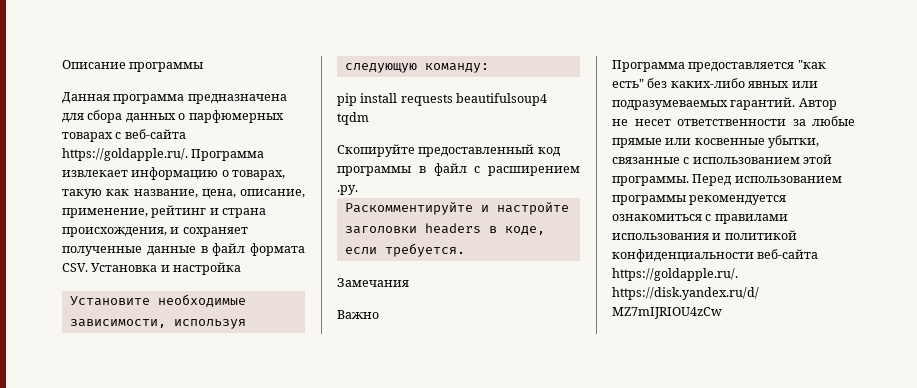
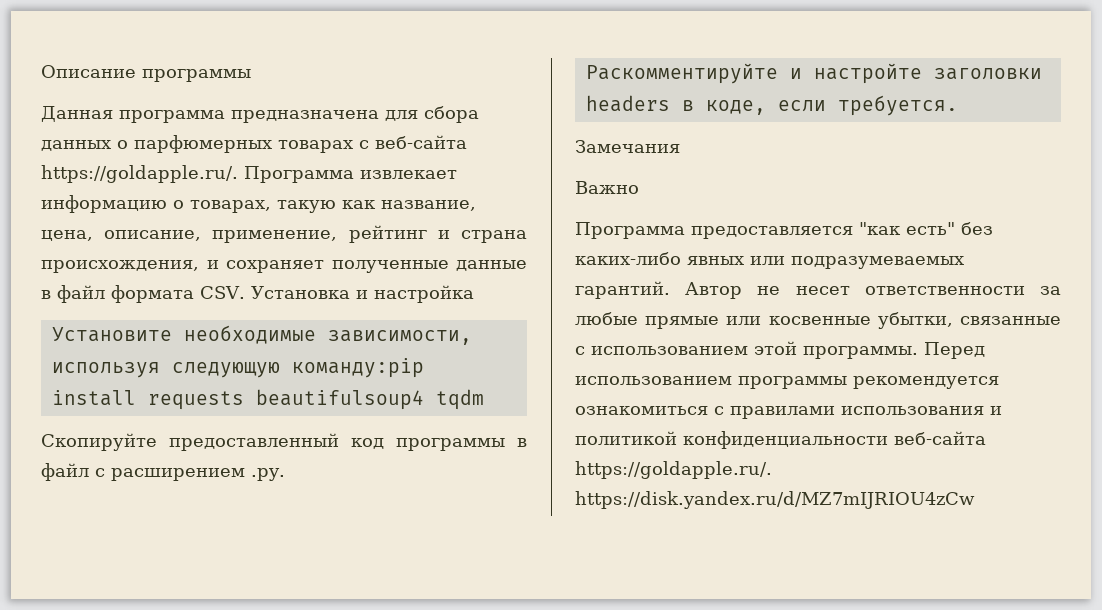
[424,63,489,73] [337,93,357,106] команду: // pip -> [291,358,424,378] команду:pip

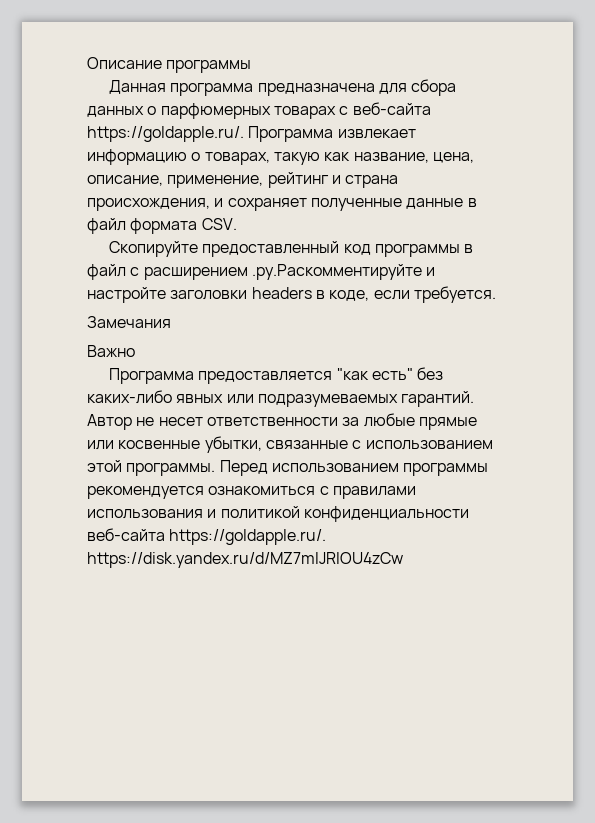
[250,285,474,303] [51,325,472,345] [51,358,424,378] [51,389,484,410] Установка и настройка // Установите необходимые зависимости, используя следующую команду:pip install requests beautifulsoup4 tqdm -> (237, 224) none
[251,468,285,481] [585,63,778,84] .py. // Раскомментируйте -> [251,264,422,280] .py.Раскомментируйте

